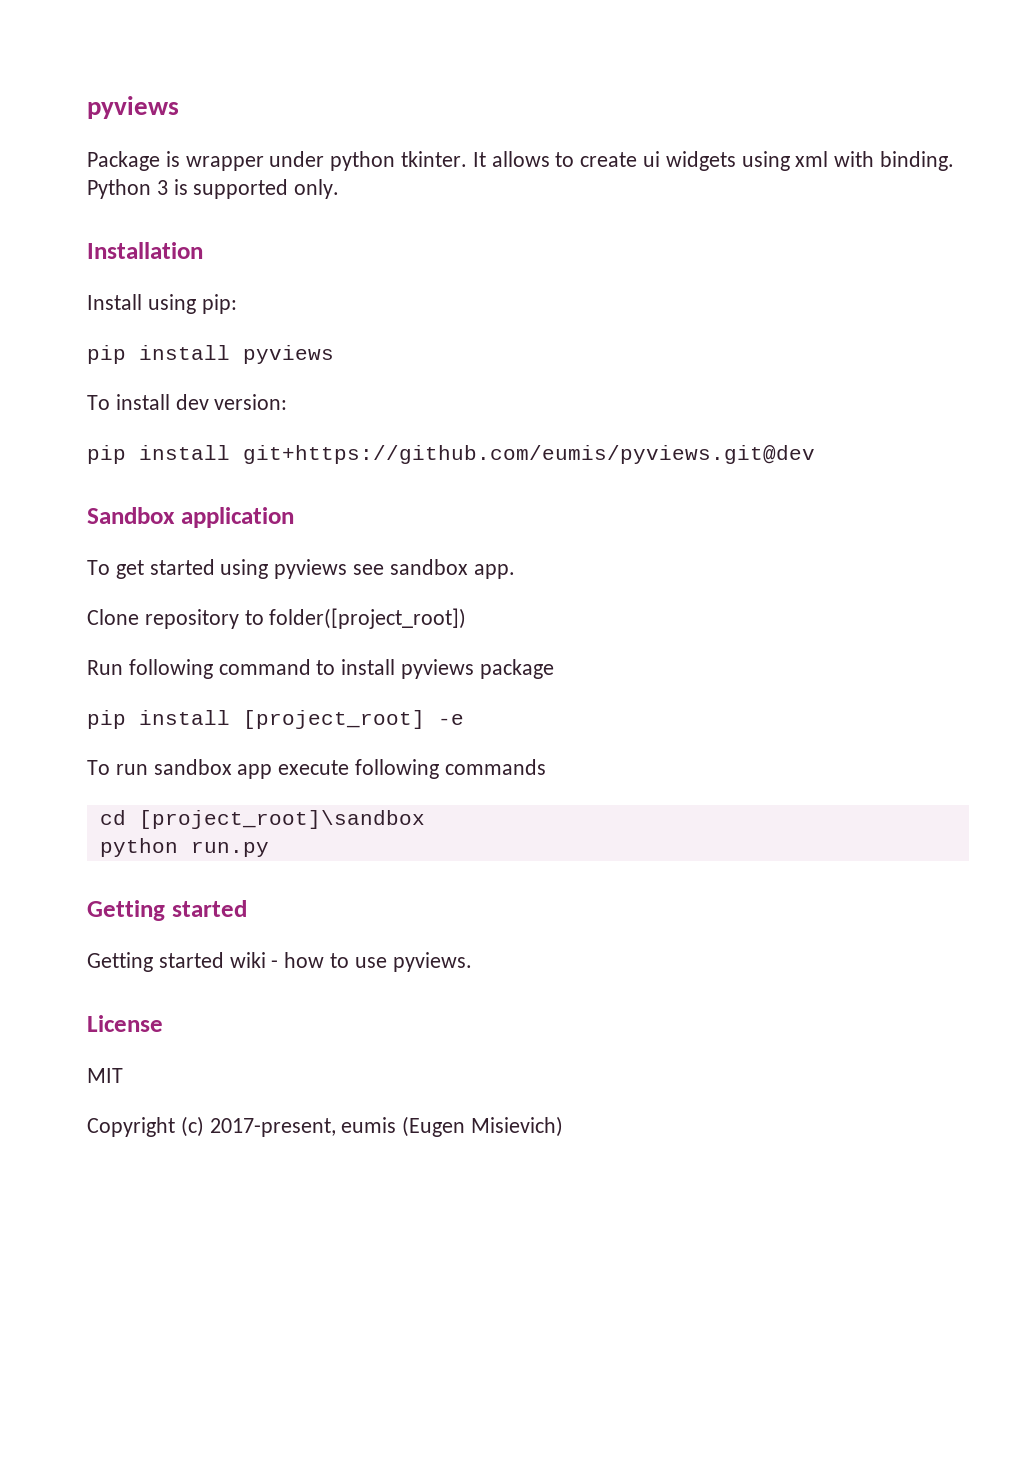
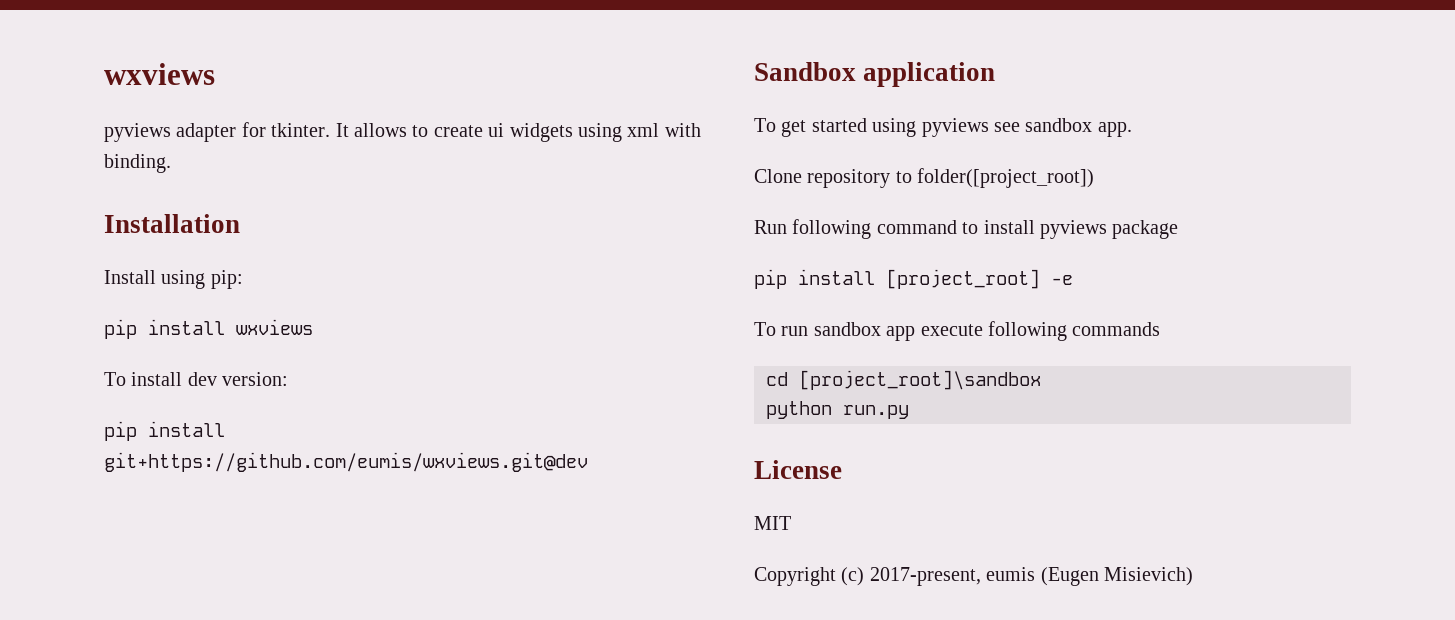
[87,96,179,119] [87,151,396,171] pyviews // Package is wrapper under python -> [104,63,215,85] [104,122,266,142] wxviews // pyviews adapter for
[87,179,340,199] Python 3 is supported only. -> (171, 163) none
[243,345,334,364] pyviews -> [236,319,313,335] wxviews
[243,445,815,464] git+https://github.com/eumis/pyviews.git@dev -> [104,452,588,472] git+https://github.com/eumis/wxviews.git@dev
[87,900,247,921] [87,952,472,972] // Getting started // Getting started wiki - how to use pyviews. -> (909, 412) none

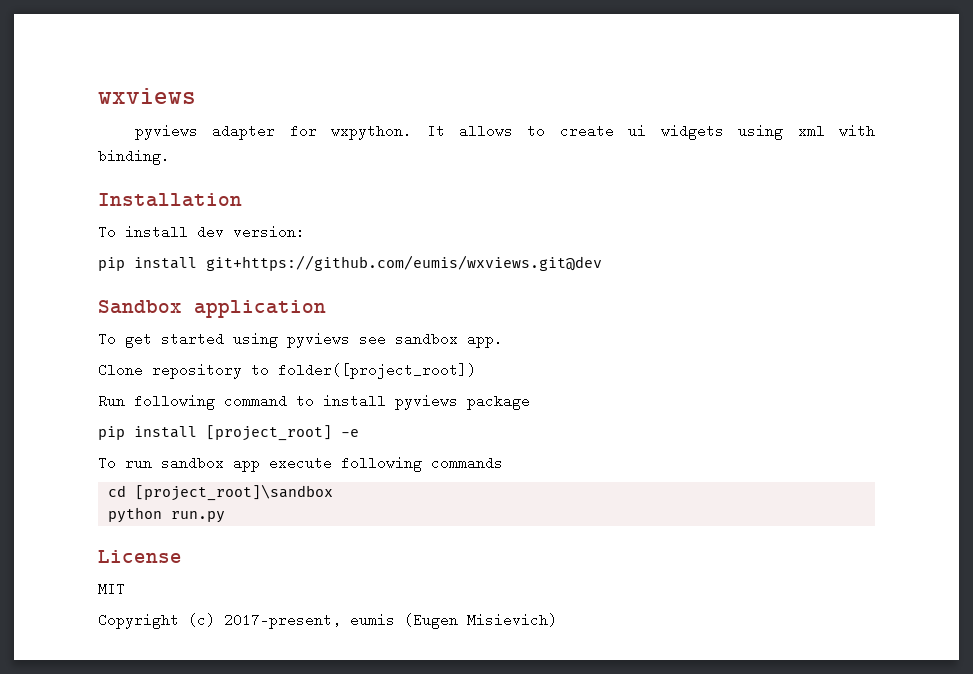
[271,123,331,137] tkinter. -> [331,124,413,140] wxpython.
[104,270,243,289] [104,319,313,339] // Install using pip: // pip install wxviews -> (242, 200) none

